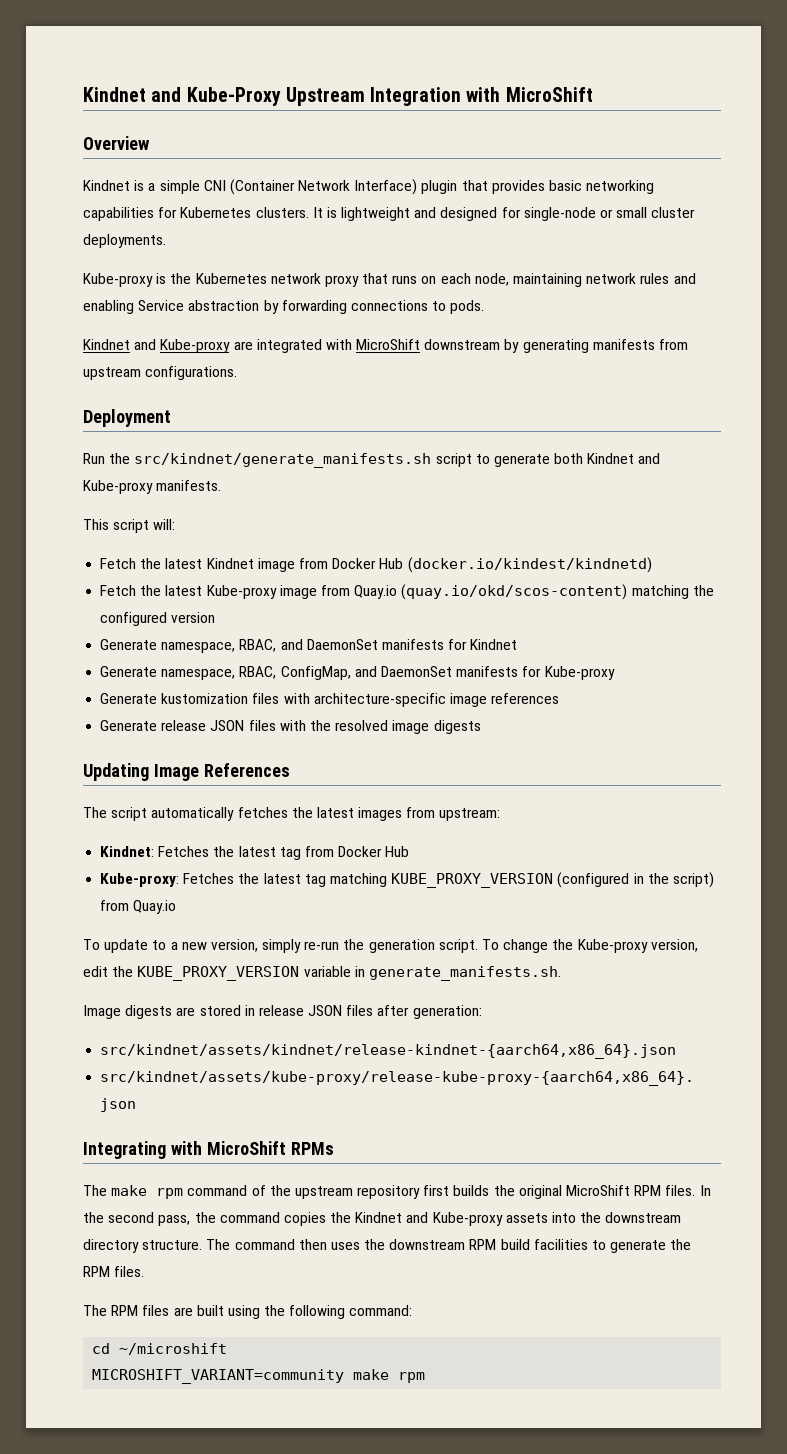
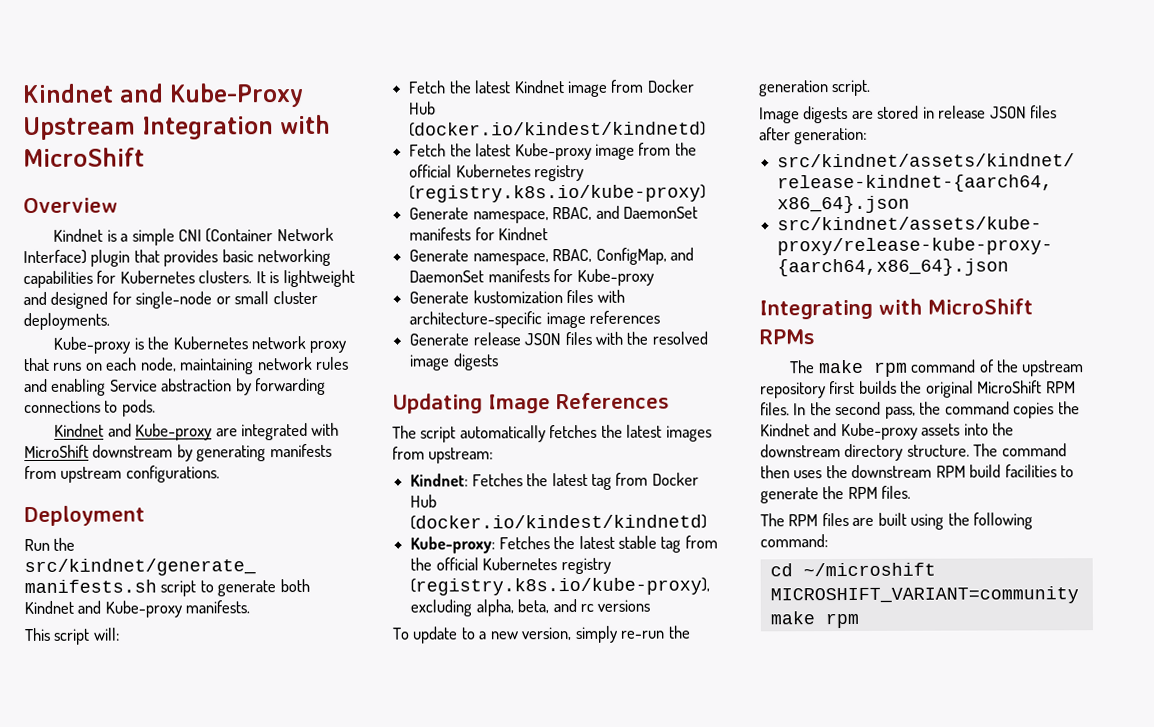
[354,584,714,600] [100,612,216,626] Quay.io (quay.io/okd/scos-content) matching the configured version -> [674,142,697,156] [409,164,585,182] [409,184,707,203] the official Kubernetes registry (registry.k8s.io/kube-proxy)
(410, 851) none -> [410,514,708,530] (docker.io/kindest/kindnetd)
[304,872,714,888] [100,900,177,914] tag matching KUBE_PROXY_VERSION (configured in the script) from Quay.io -> [617,535,718,553] [410,557,611,575] [410,577,711,596] [410,599,651,617] stable tag from the official Kubernetes registry (registry.k8s.io/kube-proxy), excluding alpha, beta, and rc versions
[482,939,698,953] [83,966,561,981] To change the Kube-proxy version, edit the KUBE_PROXY_VERSION variable in generate_manifests.sh. -> (872, 88) none

